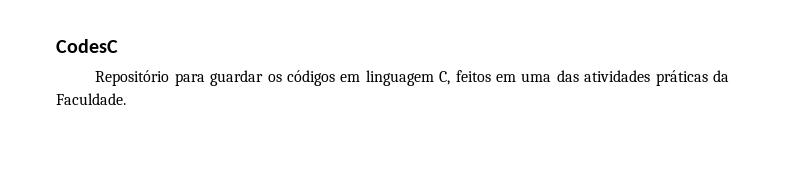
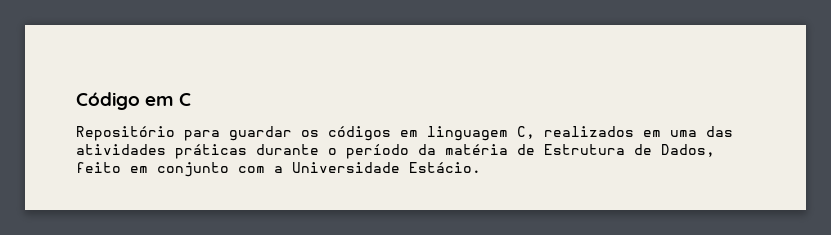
[56,39,118,53] CodesC -> [76,92,192,110] Código em C
[455,70,491,82] feitos -> [544,126,634,137] realizados
[713,70,730,82] [56,93,126,105] da Faculdade. -> [256,144,715,159] [76,162,481,177] durante o período da matéria de Estrutura de Dados, feito em conjunto com a Universidade Estácio.

